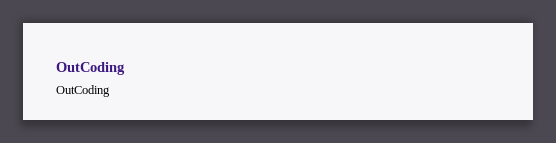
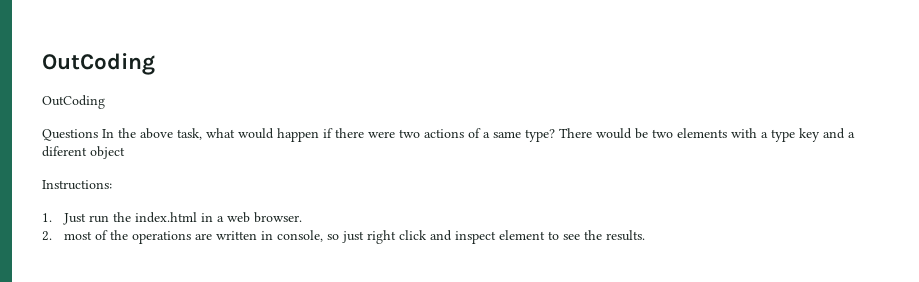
(110, 91) none -> [42,128,855,142] [42,146,125,159] [42,180,112,190] [42,212,302,225] [42,230,645,244] // Questions In the above task, what would happen if there were two actions of a same type? There would be two elements with a type key and a diferent object // Instructions: // 1. Just run the index.html in a web browser. // 2. most of the operations are written in console, so just right click and inspect element to see the results.

